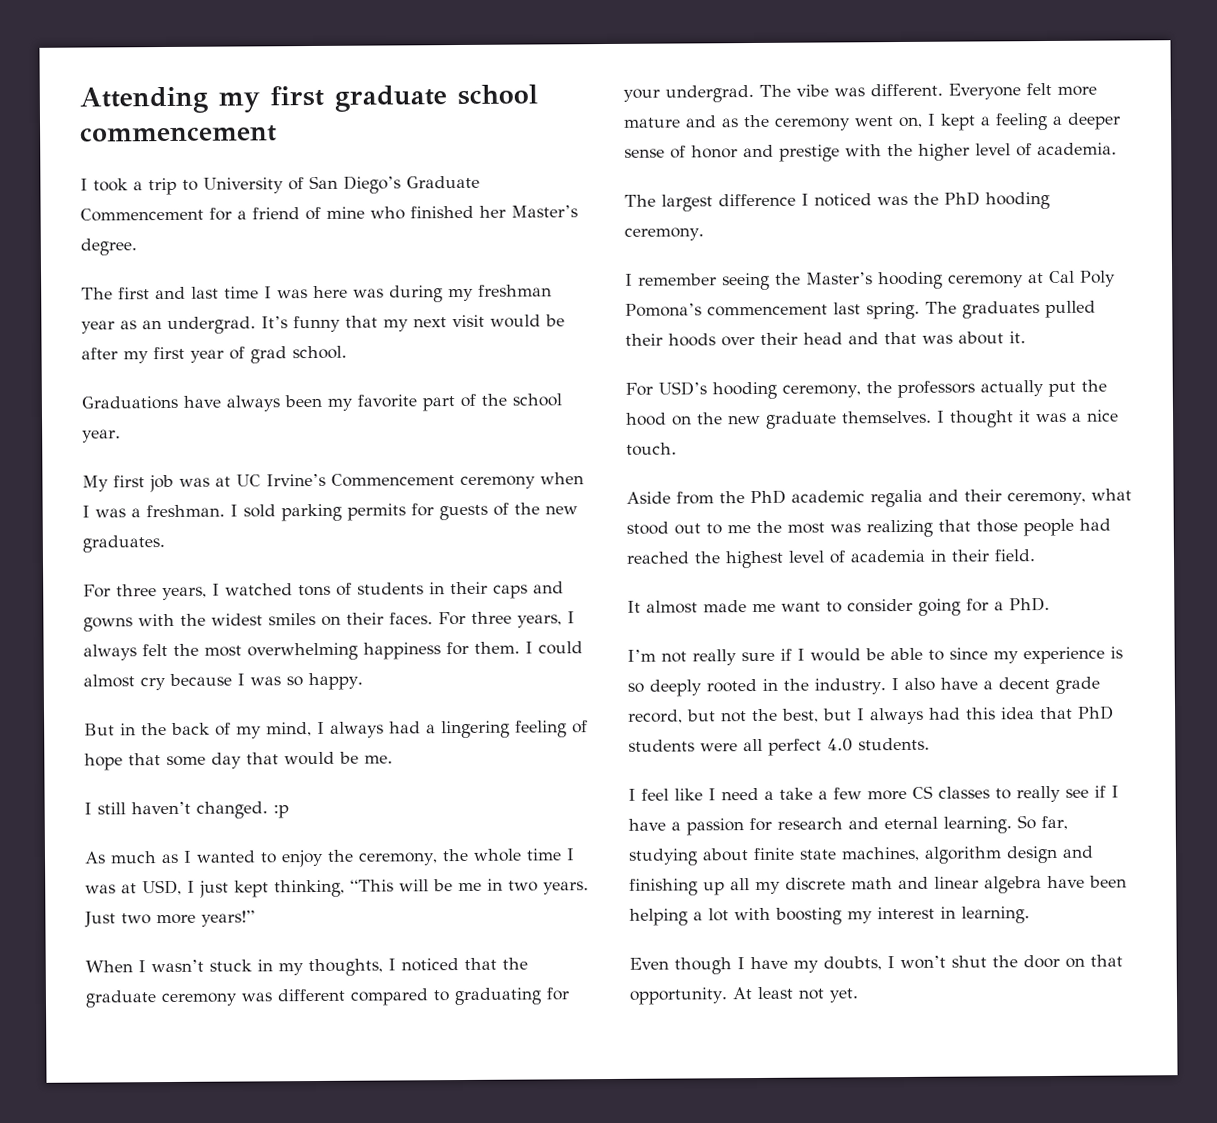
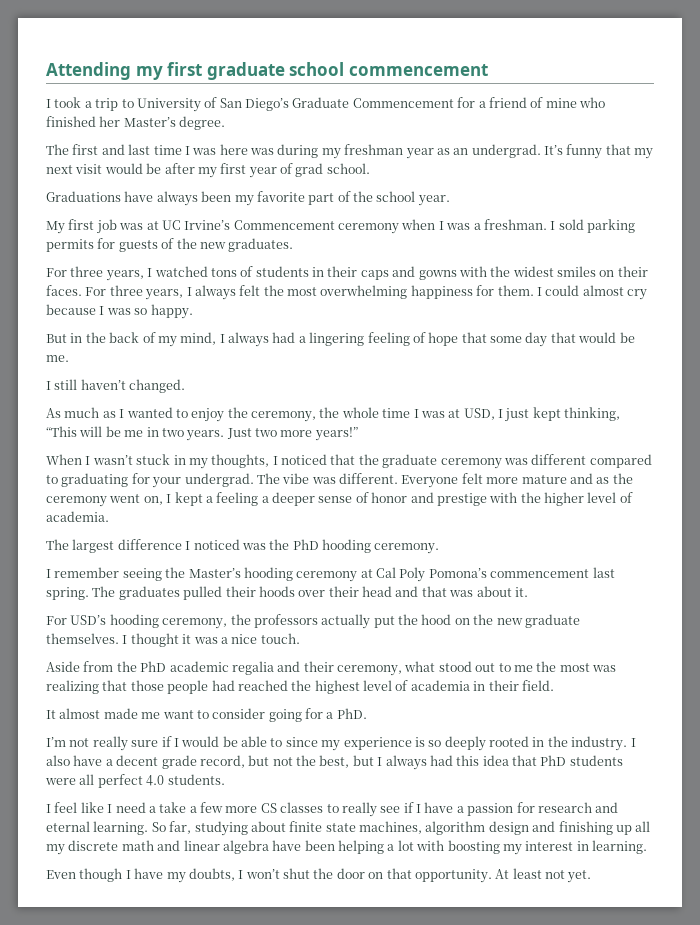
[273,804,289,819] :p -> (186, 386) none

